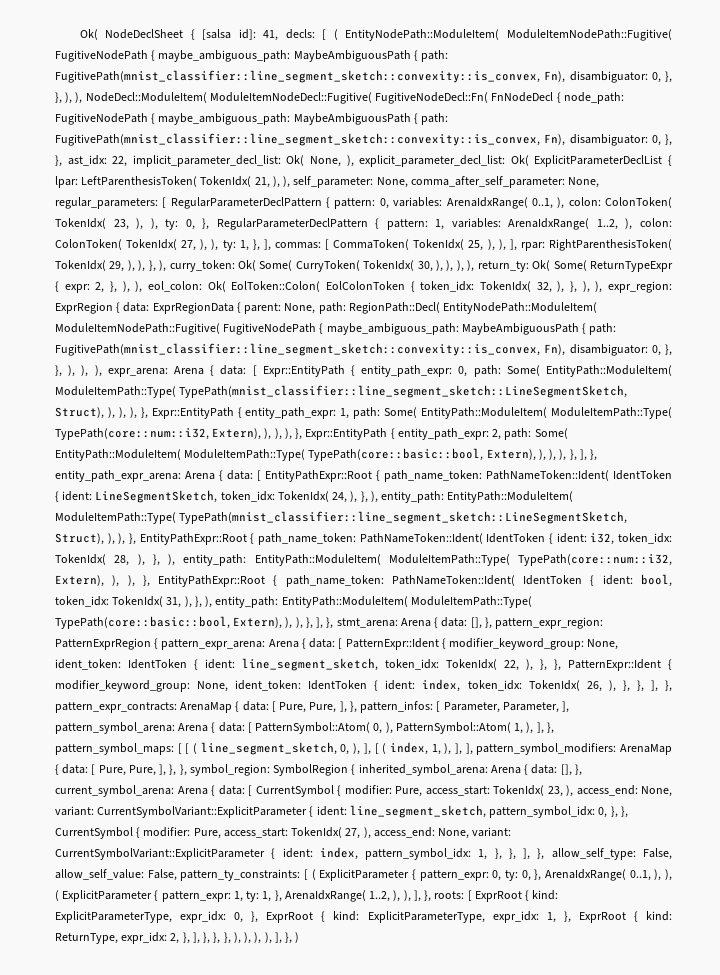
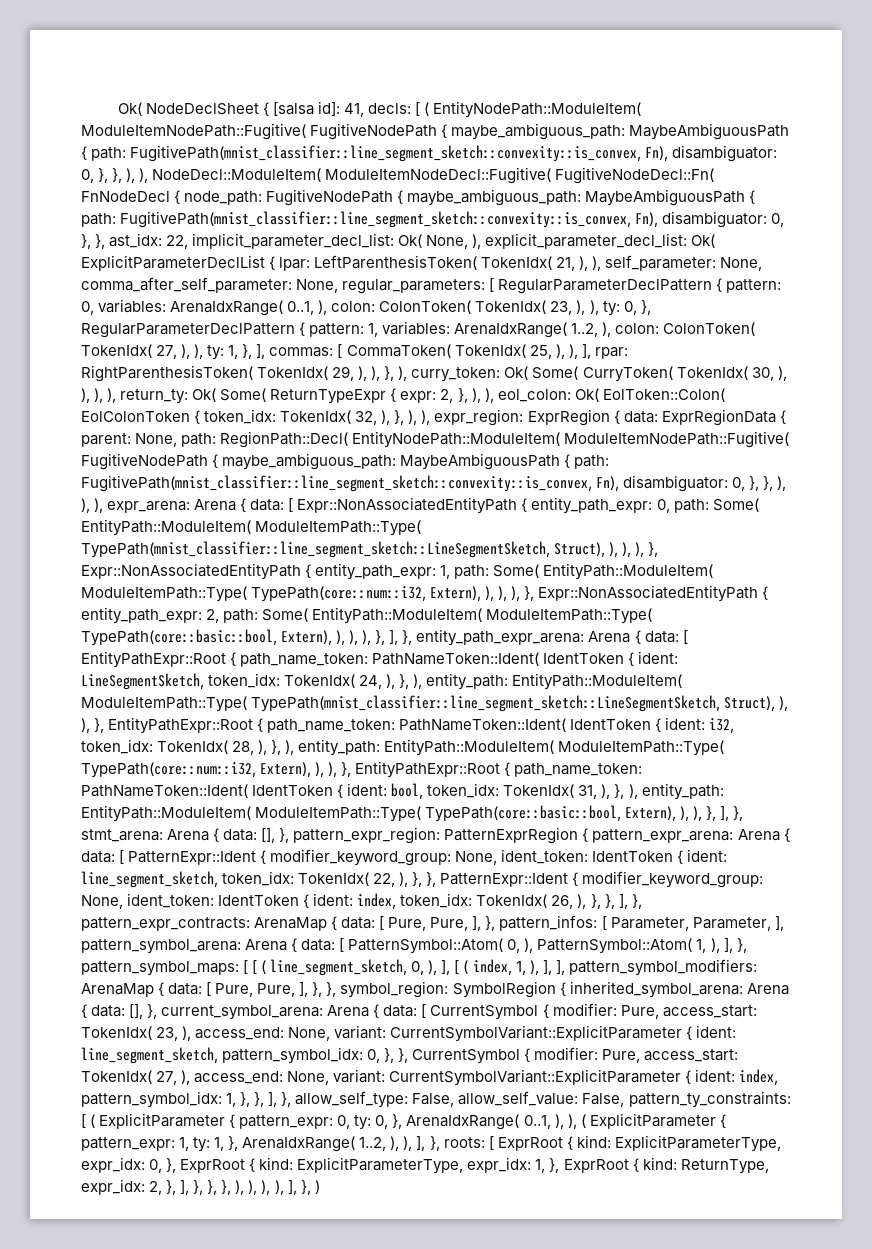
[262,365,345,377] Expr::EntityPath -> [297,497,518,514] Expr::NonAssociatedEntityPath
[151,407,234,419] Expr::EntityPath -> [81,563,301,580] Expr::NonAssociatedEntityPath
[305,428,388,440] Expr::EntityPath -> [538,585,759,602] Expr::NonAssociatedEntityPath

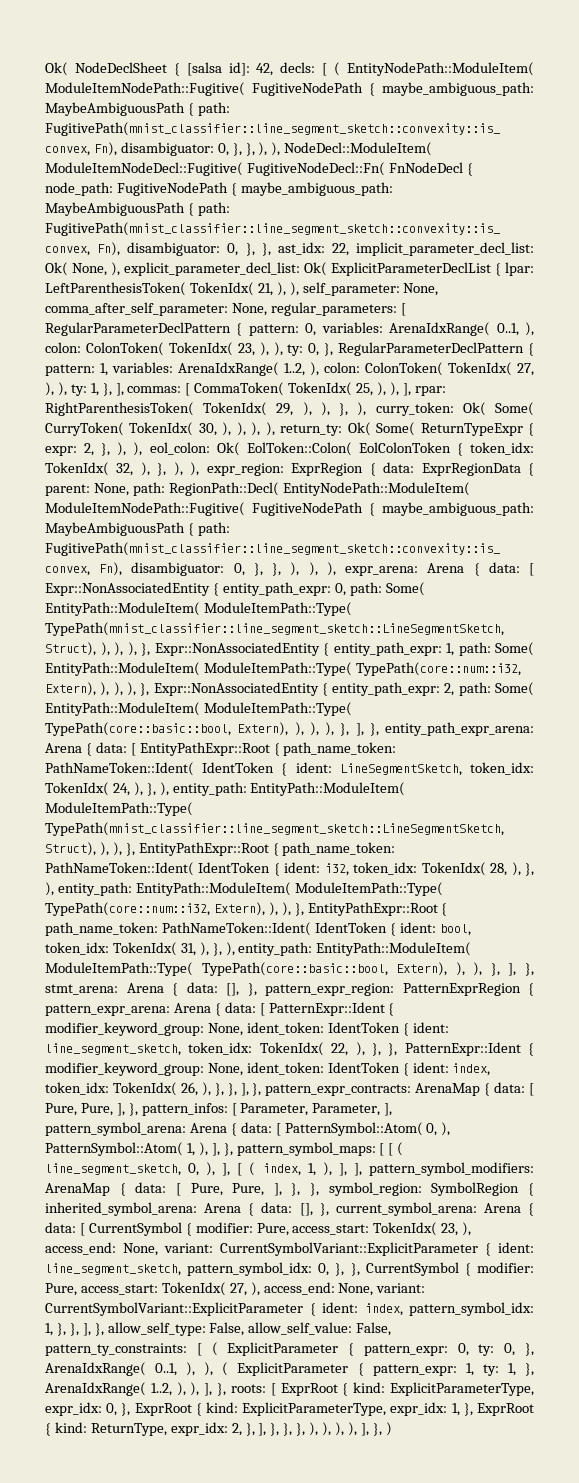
[343,103,364,117] 41, -> [256,63,274,76] 42,
[297,497,518,514] Expr::NonAssociatedEntityPath -> [45,582,210,596] Expr::NonAssociatedEntity
[81,563,301,580] Expr::NonAssociatedEntityPath -> [154,642,320,656] Expr::NonAssociatedEntity
[538,585,759,602] Expr::NonAssociatedEntityPath -> [153,682,319,696] Expr::NonAssociatedEntity

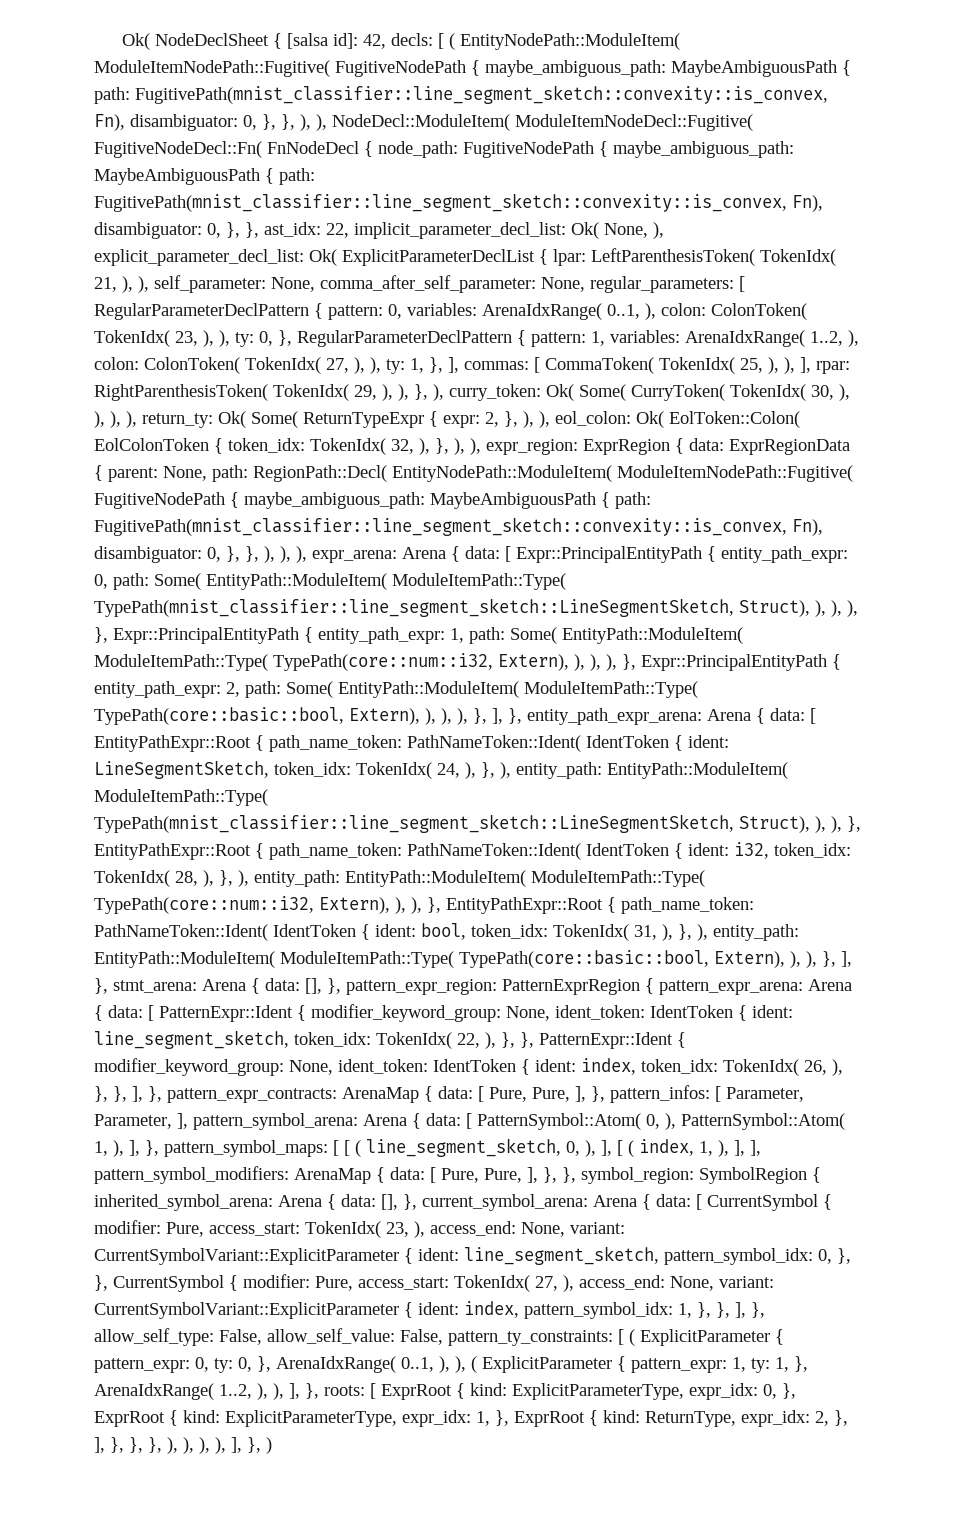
[45,582,210,596] Expr::NonAssociatedEntity -> [516,546,702,563] Expr::PrincipalEntityPath
[154,642,320,656] Expr::NonAssociatedEntity -> [113,627,299,644] Expr::PrincipalEntityPath
[153,682,319,696] Expr::NonAssociatedEntity -> [641,654,827,671] Expr::PrincipalEntityPath

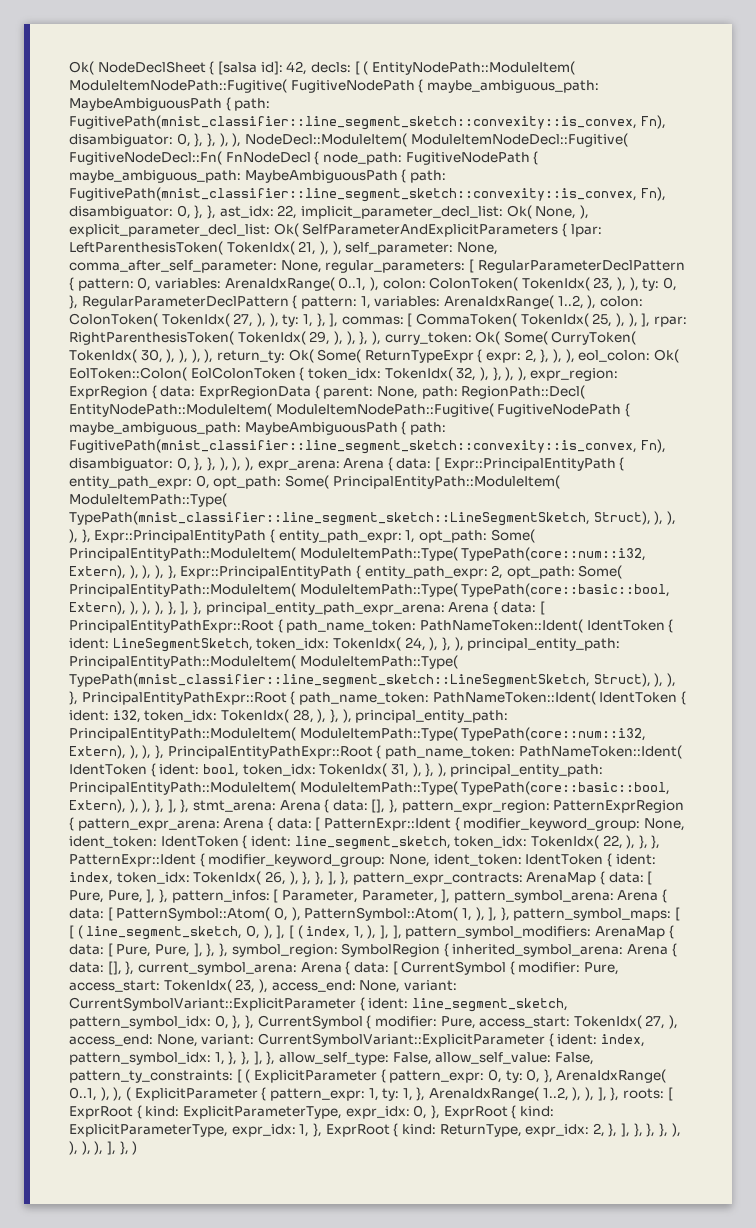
[342,249,535,266] ExplicitParameterDeclList -> [302,223,559,237] SelfParameterAndExplicitParameters
[113,573,387,590] path: Some( EntityPath::ModuleItem( -> [213,475,560,489] opt_path: Some( PrincipalEntityPath::ModuleItem(
[469,627,743,644] path: Some( EntityPath::ModuleItem( -> [418,529,535,543] [69,547,296,561] opt_path: Some( PrincipalEntityPath::ModuleItem(
[245,681,519,698] path: Some( EntityPath::ModuleItem( -> [506,565,623,579] [69,583,296,597] opt_path: Some( PrincipalEntityPath::ModuleItem(
[527,708,816,725] [94,735,251,752] entity_path_expr_arena: Arena { data: [ EntityPathExpr::Root -> [205,601,546,615] [69,620,274,633] principal_entity_path_expr_arena: Arena { data: [ PrincipalEntityPathExpr::Root
[516,762,788,779] entity_path: EntityPath::ModuleItem( -> [467,638,621,651] [69,655,296,669] principal_entity_path: PrincipalEntityPath::ModuleItem(
[94,843,251,860] EntityPathExpr::Root -> [81,692,287,705] PrincipalEntityPathExpr::Root
[254,870,526,887] entity_path: EntityPath::ModuleItem( -> [355,710,509,723] [69,727,296,741] principal_entity_path: PrincipalEntityPath::ModuleItem(
[446,897,603,914] EntityPathExpr::Root -> [167,746,373,759] PrincipalEntityPathExpr::Root
[713,924,799,941] [94,951,275,968] entity_path: EntityPath::ModuleItem( -> [450,764,604,777] [69,781,296,795] principal_entity_path: PrincipalEntityPath::ModuleItem(

